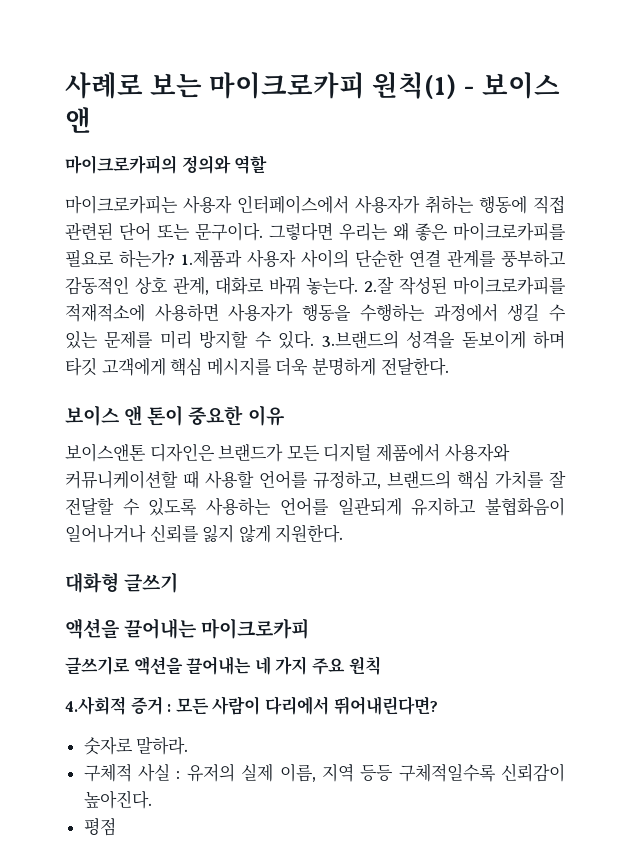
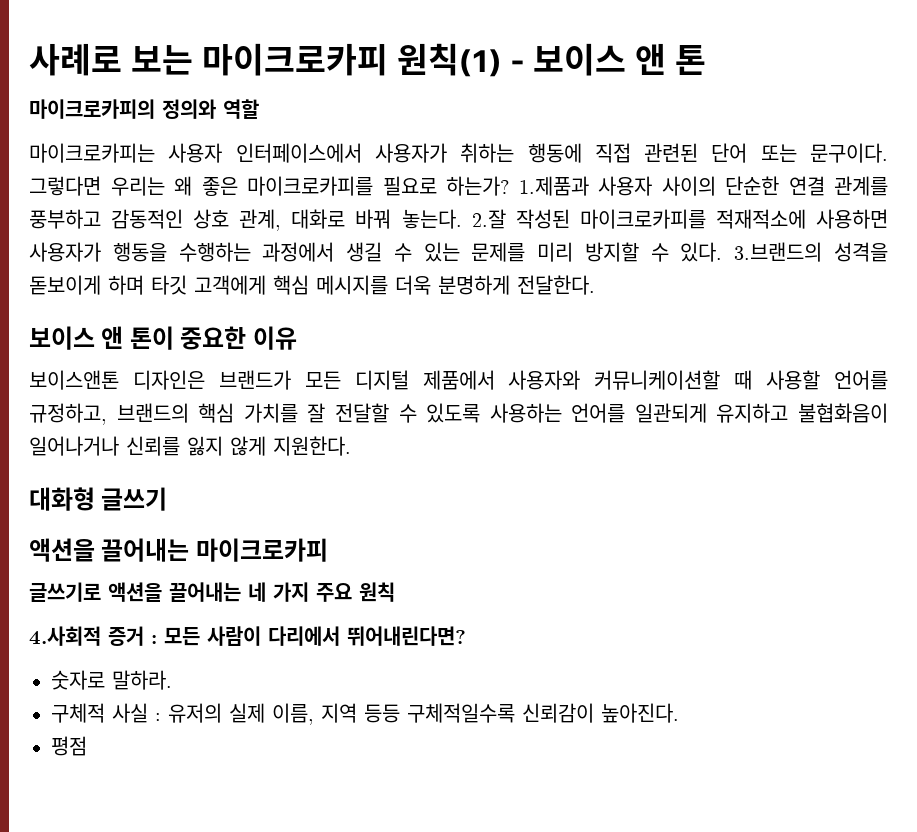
(91, 120) none -> [675,45,707,75] 톤

